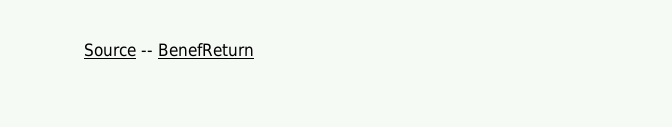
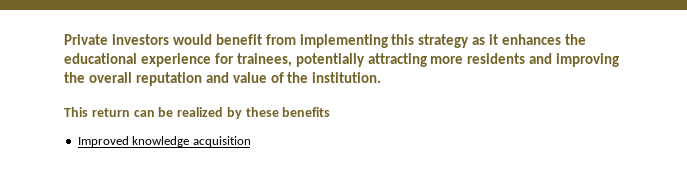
[84,43,254,57] Source -- BenefReturn -> [64,34,587,48] [64,53,620,67] [64,72,382,86] [64,107,331,119] [77,136,251,147] Private investors would benefit from implementing this strategy as it enhances the educational experience for trainees, potentially attracting more residents and improving the overall reputation and value of the institution. // This return can be realized by these benefits // Improved knowledge acquisition

